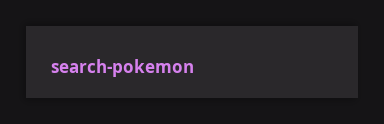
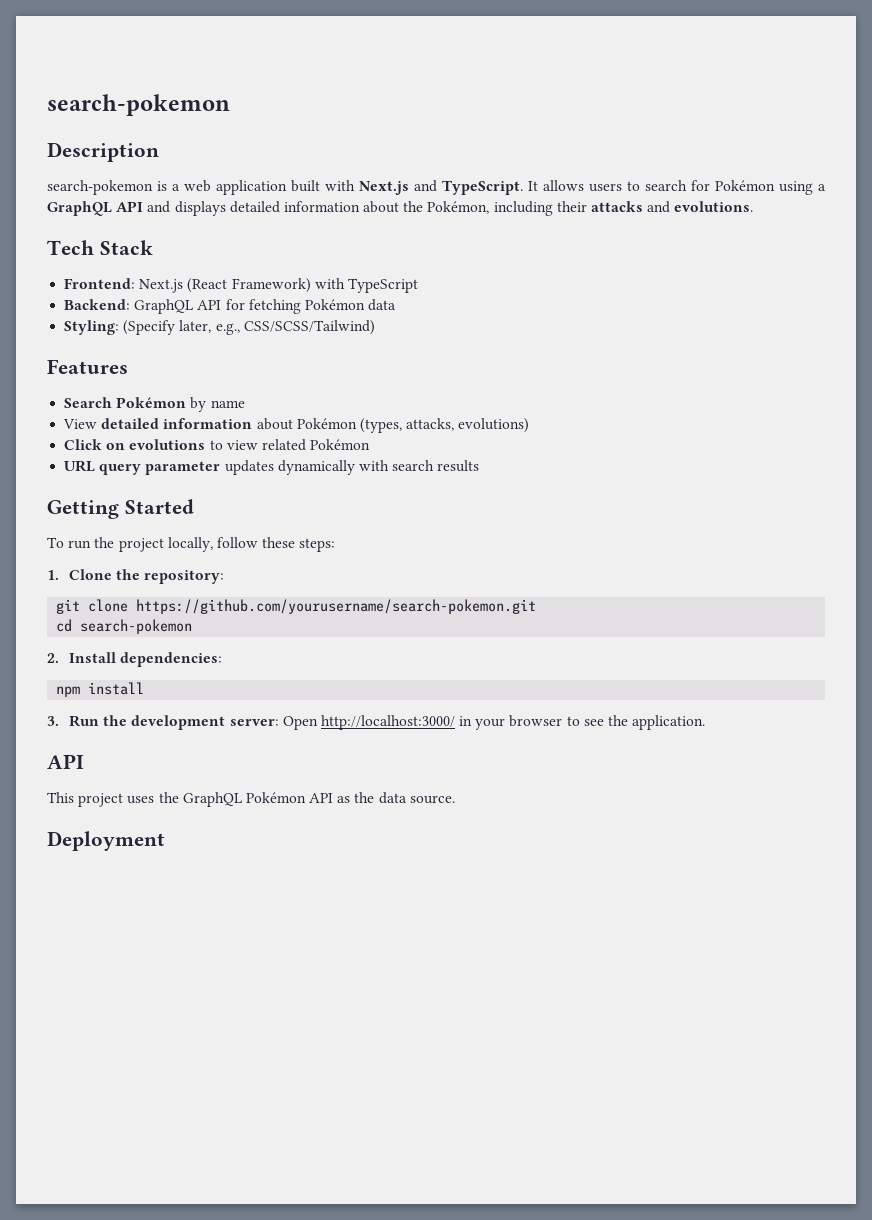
[51,59,194,77] search-pokemon -> [47,94,230,116] [47,142,159,162] [47,180,826,195] [47,201,754,216] [47,240,153,255] [64,278,418,293] [64,299,397,314] [64,320,375,335] [47,359,128,374] [64,397,245,412] [63,418,530,433] [64,439,371,451] [64,460,480,475] [47,499,194,519] [47,537,336,552] [47,569,225,584] [56,599,537,614] [56,619,193,634] [47,652,223,667] [56,682,145,697] [47,715,706,730] [47,754,84,769] [47,792,455,807] [47,831,165,851] search-pokemon // Description // search-pokemon is a web application built with Next.js and TypeScript. It allows users to search for Pokémon using a GraphQL API and displays detailed information about the Pokémon, including their attacks and evolutions. // Tech Stack // Frontend: Next.js (React Framework) with TypeScript // Backend: GraphQL API for fetching Pokémon data // Styling: (Specify later, e.g., CSS/SCSS/Tailwind) // Features // Search Pokémon by name // View detailed information about Pokémon (types, attacks, evolutions) // Click on evolutions to view related Pokémon // URL query parameter updates dynamically with search results // Getting Started // To run the project locally, follow these steps: // 1. Clone the repository: // git clone https://github.com/yourusername/search-pokemon.git // cd search-pokemon // 2. Install dependencies: // npm install // 3. Run the development server: Open http://localhost:3000/ in your browser to see the application. // API // This project uses the GraphQL Pokémon API as the data source. // Deployment

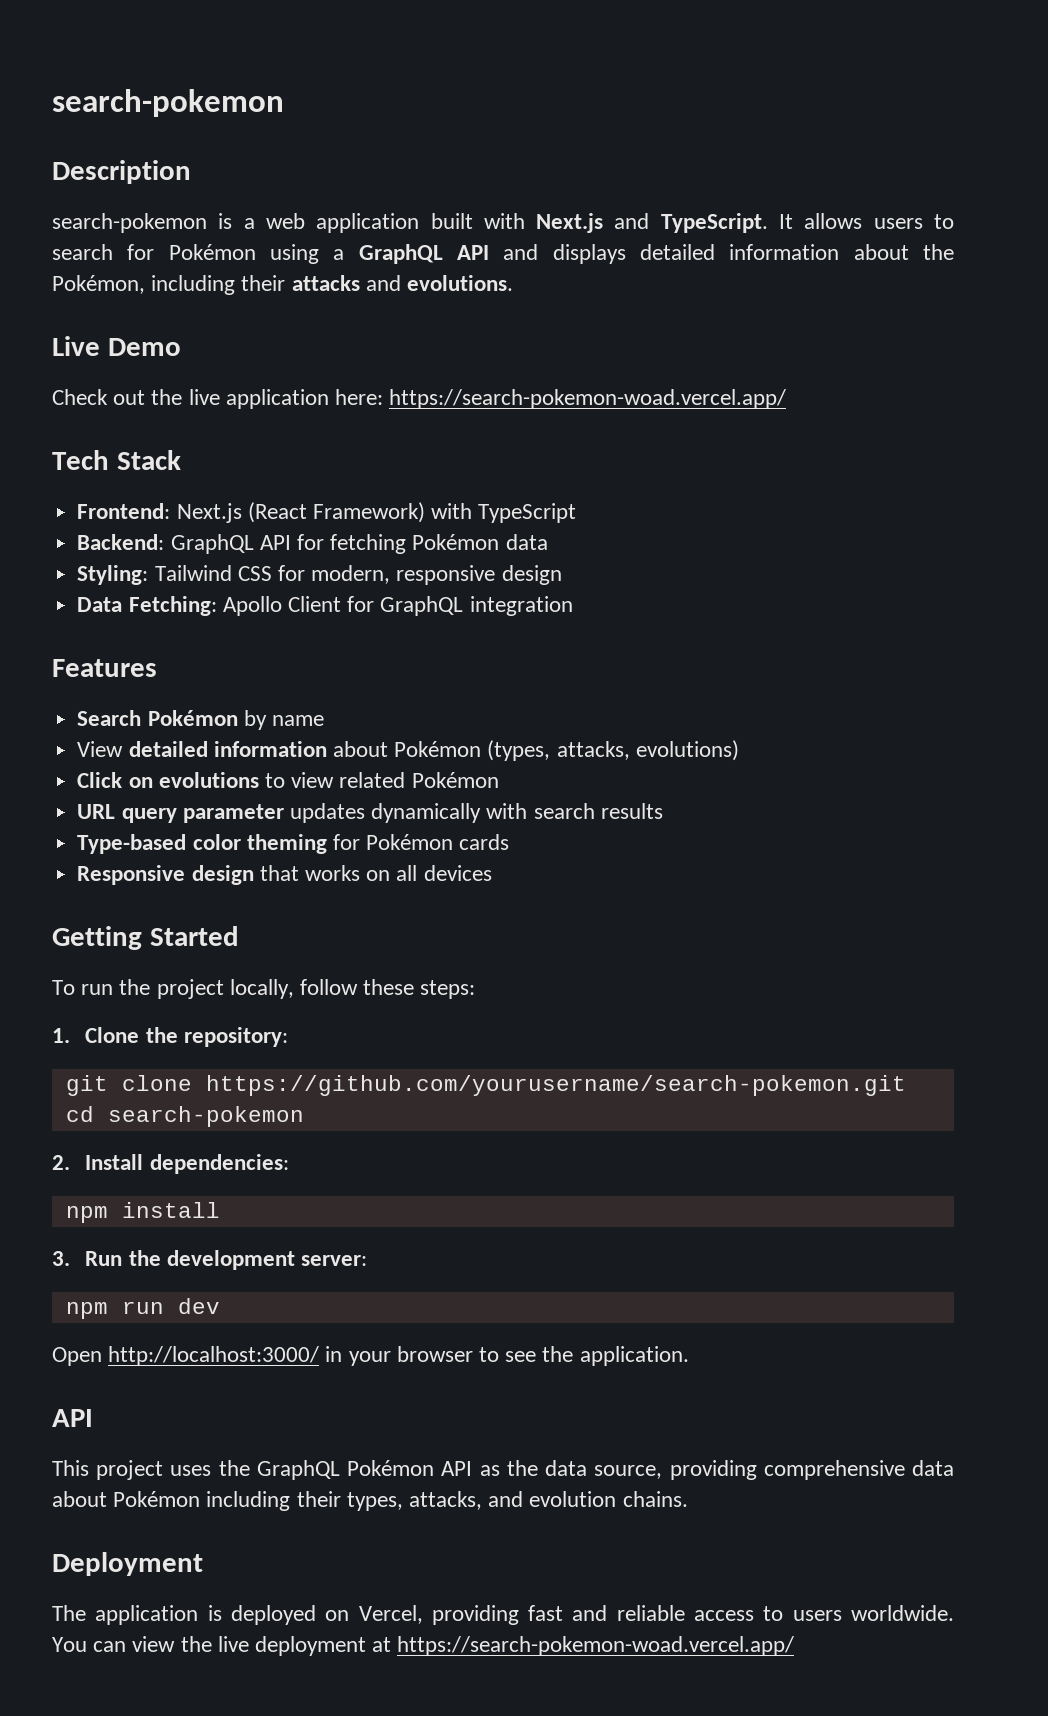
(754, 206) none -> [52,336,181,356] [52,389,787,409] // Live Demo // Check out the live application here: https://search-pokemon-woad.vercel.app/
[123,320,375,335] (Specify later, e.g., CSS/SCSS/Tailwind) -> [154,565,562,585] [77,596,573,616] Tailwind CSS for modern, responsive design // Data Fetching: Apollo Client for GraphQL integration
(480, 466) none -> [77,834,510,854] [77,865,492,885] // Type-based color theming for Pokémon cards // Responsive design that works on all devices
(279, 722) none -> [65,1298,220,1319] // npm run dev //
[409,795,455,804] [47,831,165,851] source. // Deployment -> [594,1460,955,1480] [52,1491,688,1511] [52,1552,203,1576] [52,1605,954,1625] [52,1636,795,1656] source, providing comprehensive data about Pokémon including their types, attacks, and evolution chains. // Deployment // The application is deployed on Vercel, providing fast and reliable access to users worldwide. You can view the live deployment at https://search-pokemon-woad.vercel.app/

